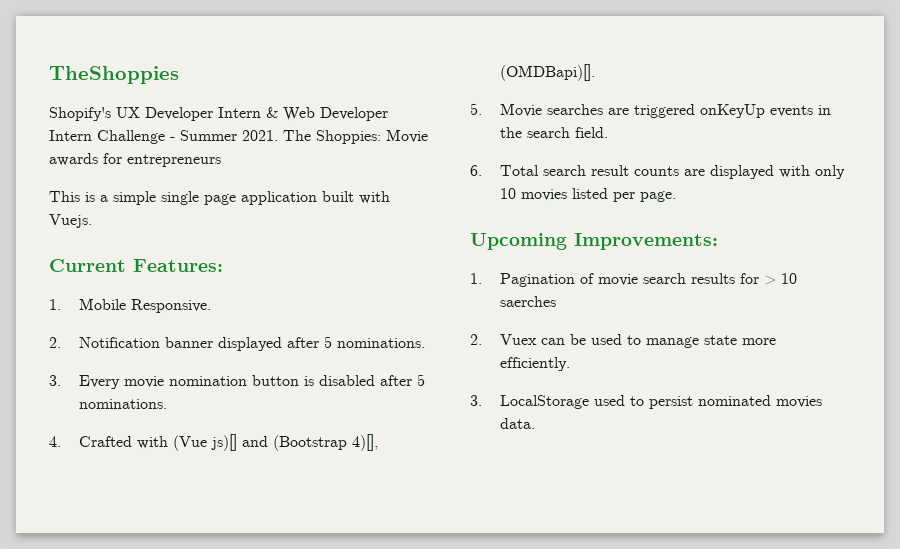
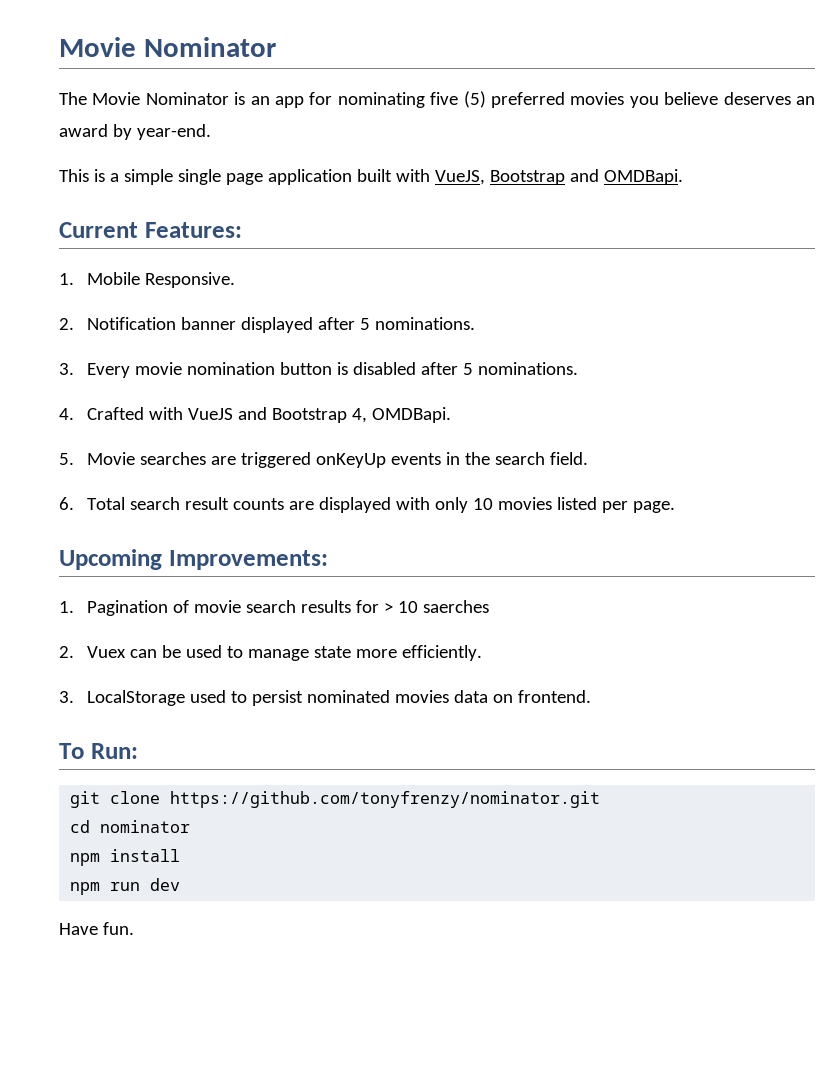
[49,66,179,84] [49,107,388,121] [49,129,428,144] [49,153,221,167] TheShoppies // Shopify's UX Developer Intern & Web Developer Intern Challenge - Summer 2021. The Shoppies: Movie awards for entrepreneurs -> [59,37,276,57] [59,91,815,108] [59,124,211,140] Movie Nominator // The Movie Nominator is an app for nominating five (5) preferred movies you believe deserves an award by year-end.
[49,214,92,228] Vuejs. -> [434,169,683,185] VueJS, Bootstrap and OMDBapi.
[173,434,379,451] [500,64,596,81] (Vue js)[] and (Bootstrap 4)[], (OMDBapi)[]. -> [187,407,451,423] VueJS and Bootstrap 4, OMDBapi.
[500,418,536,429] data. -> [453,690,591,703] [59,743,138,759] [70,791,601,808] [70,820,191,833] [70,849,181,866] [70,878,181,895] [59,922,134,935] data on frontend. // To Run: // git clone https://github.com/tonyfrenzy/nominator.git // cd nominator // npm install // npm run dev // Have fun.

